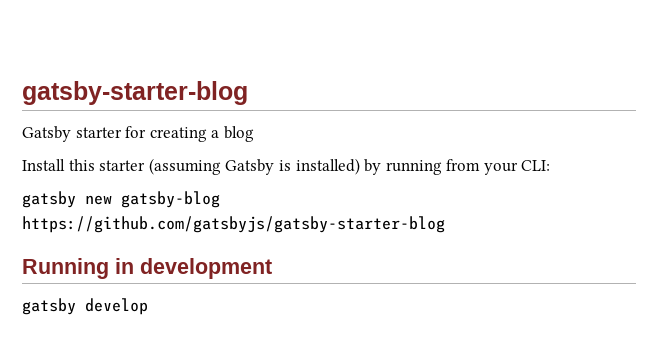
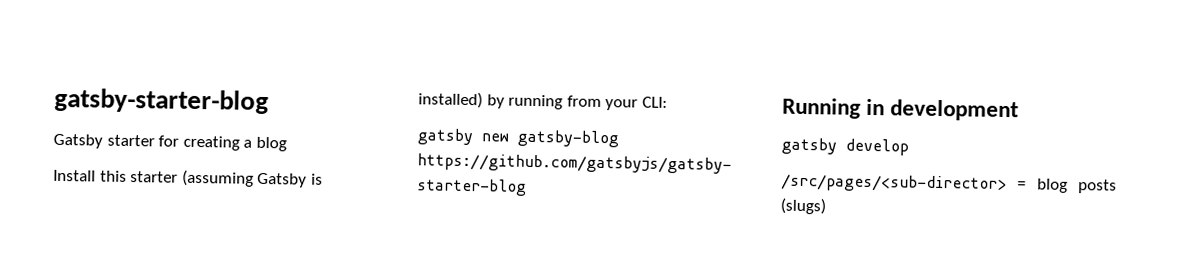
(148, 306) none -> [781,173,1117,194] [780,197,826,215] // /src/pages/<sub-director> = blog posts (slugs)

